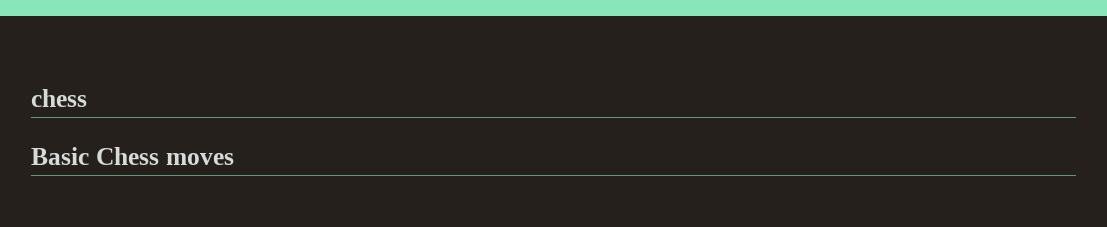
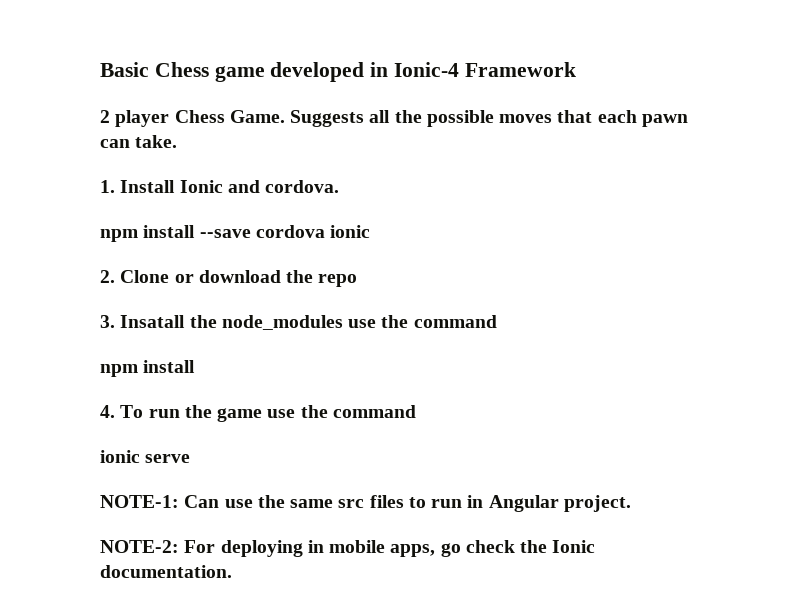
[31,89,87,107] chess // -> (100, 69) none
[165,153,234,165] moves -> [214,62,576,82] [100,110,688,127] [100,135,178,148] [100,180,340,193] [100,225,371,242] [100,270,358,287] [100,315,497,330] [100,360,196,377] [100,405,416,422] [100,450,191,463] [100,495,631,512] [100,540,596,557] [100,565,232,578] game developed in Ionic-4 Framework // 2 player Chess Game. Suggests all the possible moves that each pawn can take. // 1. Install Ionic and cordova. // npm install --save cordova ionic // 2. Clone or download the repo // 3. Insatall the node_modules use the command // npm install // 4. To run the game use the command // ionic serve // NOTE-1: Can use the same src files to run in Angular project. // NOTE-2: For deploying in mobile apps, go check the Ionic documentation.

